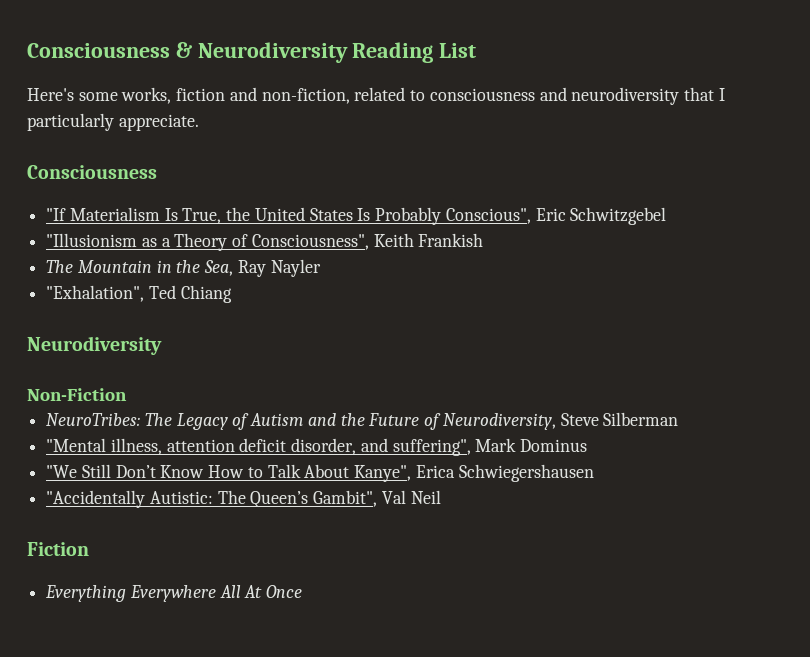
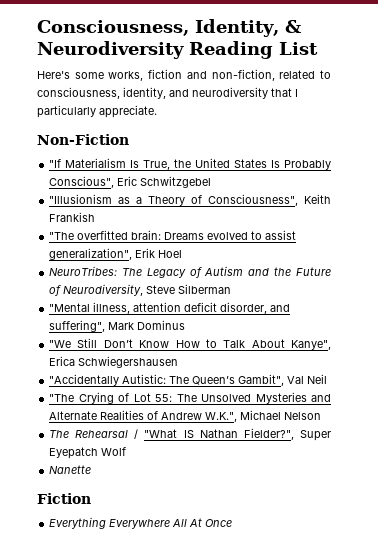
[27,43,170,58] Consciousness -> [37,19,279,37] Consciousness, Identity,
[429,88,535,101] consciousness -> [37,87,166,99] consciousness, identity,
[27,165,157,179] Consciousness -> [37,134,129,145] Non-Fiction
[46,259,321,277] [46,285,232,303] [27,336,162,355] [27,388,127,401] The Mountain in the Sea, Ray Nayler // "Exhalation", Ted Chiang // Neurodiversity // Non-Fiction -> [49,230,297,240] [49,248,183,260] "The overfitted brain: Dreams evolved to assist generalization", Erik Hoel
(441, 497) none -> [49,392,332,404] [49,410,322,422] [49,428,331,441] [49,447,127,459] [49,465,92,474] // "The Crying of Lot 55: The Unsolved Mysteries and Alternate Realities of Andrew W.K.", Michael Nelson // The Rehearsal / "What IS Nathan Fielder?", Super Eyepatch Wolf // Nanette

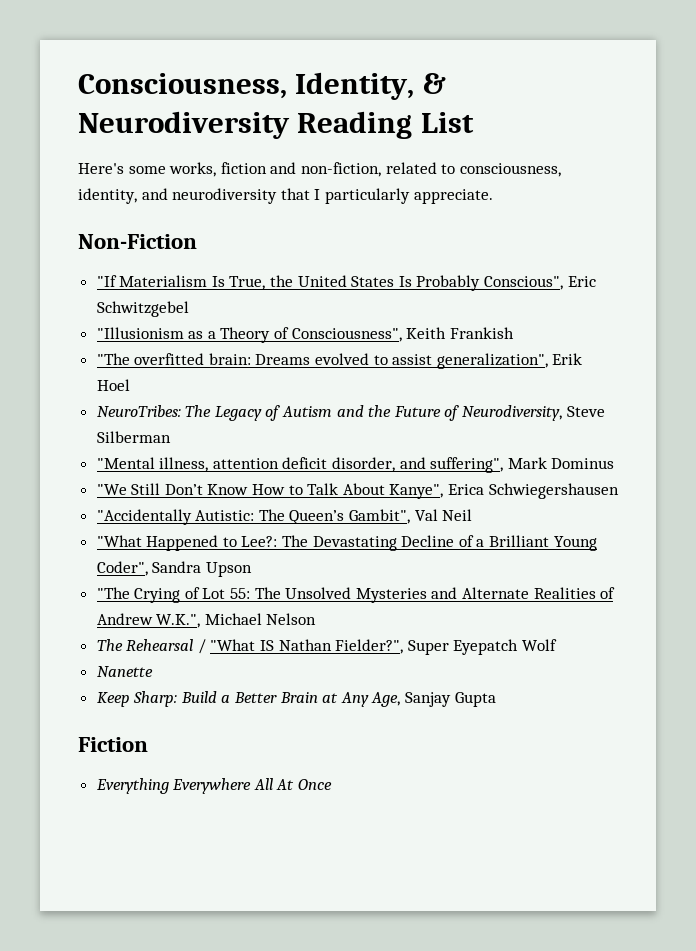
(328, 379) none -> [96,535,597,551] [96,561,252,577] // "What Happened to Lee?: The Devastating Decline of a Brilliant Young Coder", Sandra Upson
(92, 469) none -> [96,691,496,707] // Keep Sharp: Build a Better Brain at Any Age, Sanjay Gupta

